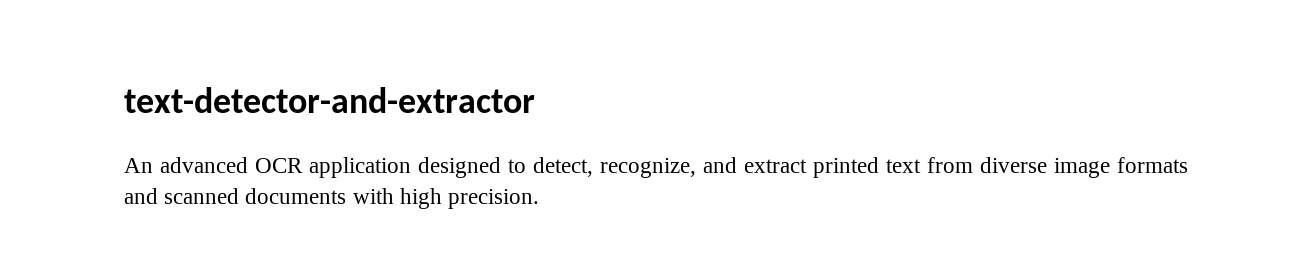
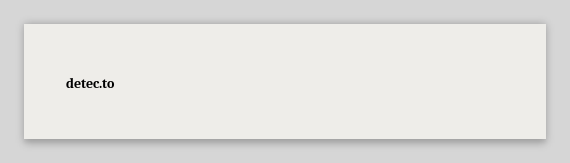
[124,87,535,113] [124,157,1188,178] [124,188,540,209] text-detector-and-extractor // An advanced OCR application designed to detect, recognize, and extract printed text from diverse image formats and scanned documents with high precision. -> [66,77,115,88] detec.to

